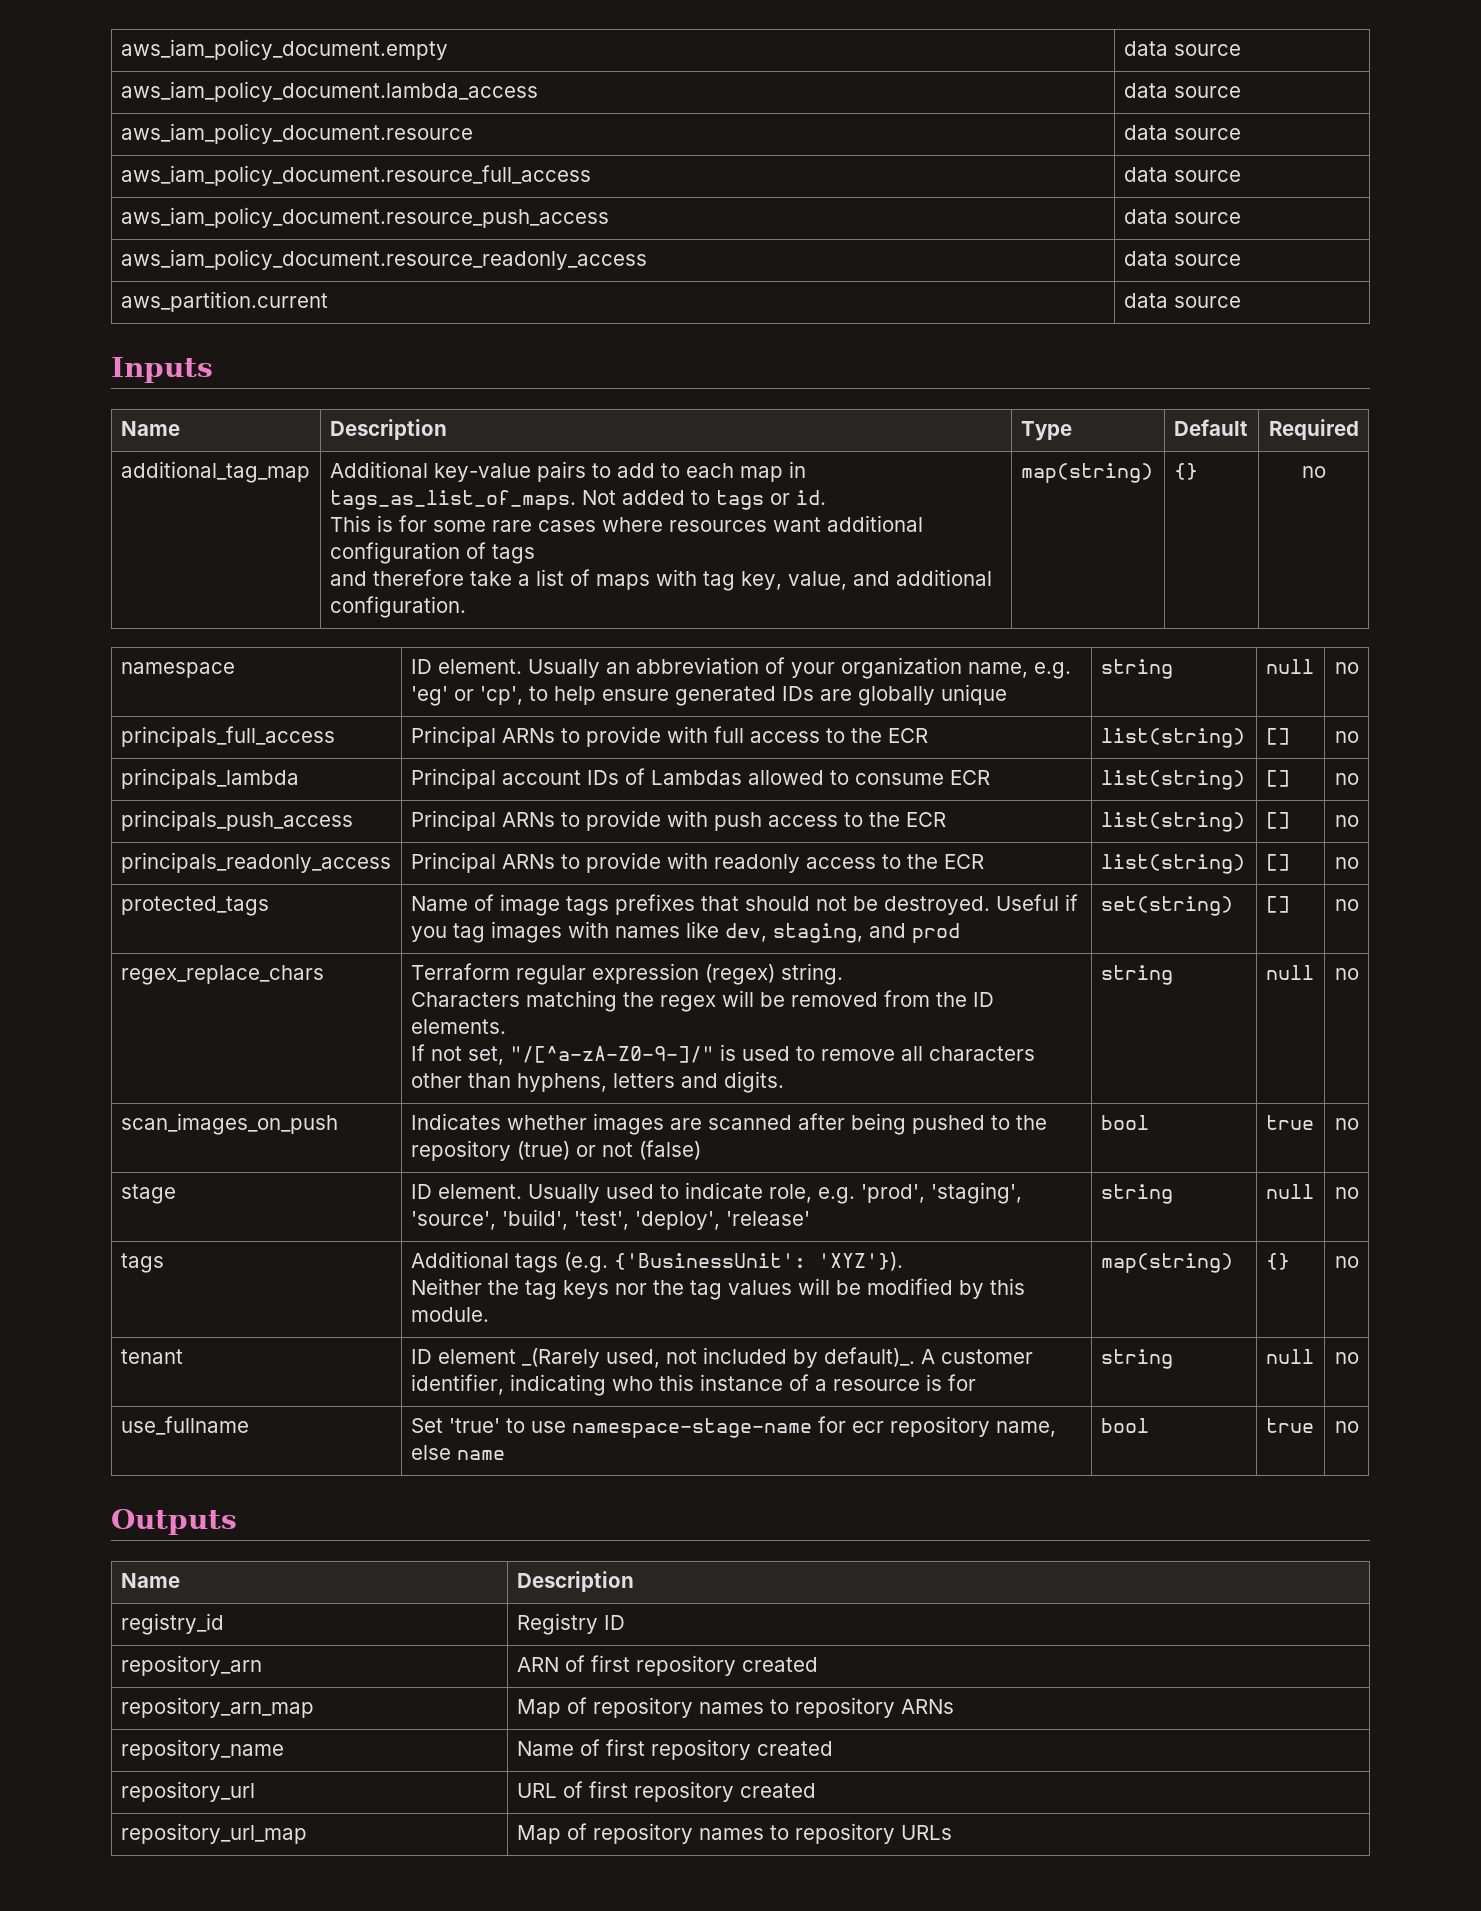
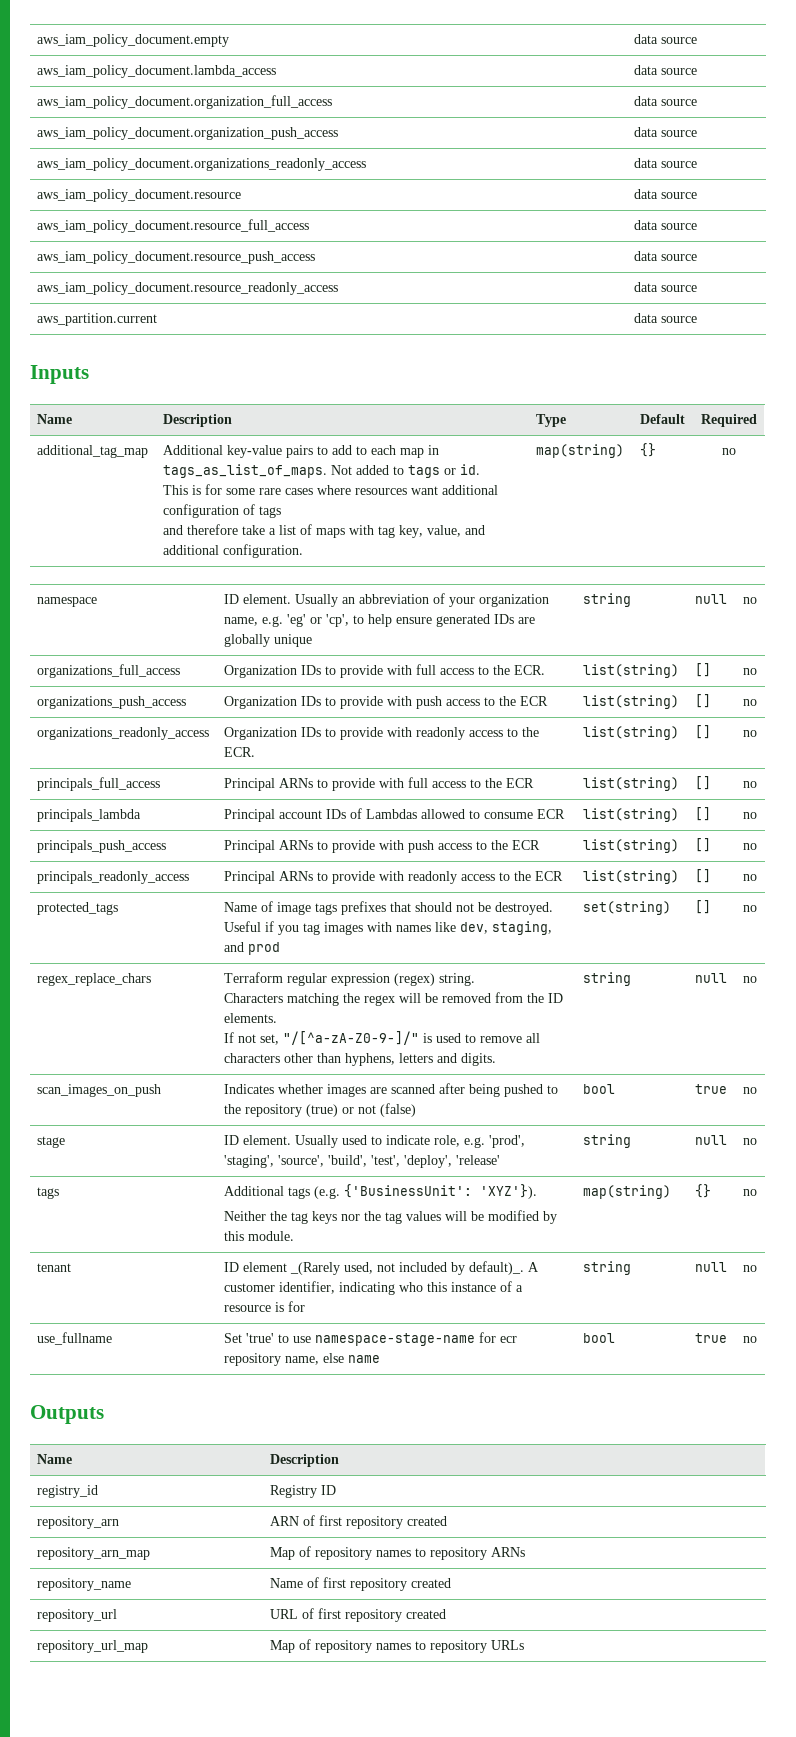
(1241, 92) none -> [37,95,333,109] [634,96,698,106] [37,127,339,140] [634,127,698,137] [37,158,367,171] [634,158,698,168] // aws_iam_policy_document.organization_full_access | data source // aws_iam_policy_document.organization_push_access | data source // aws_iam_policy_document.organizations_readonly_access | data source
(1359, 668) none -> [37,664,181,678] [224,664,546,678] [583,664,680,678] [695,663,712,677] [743,668,757,675] [37,696,187,709] [224,696,549,709] [583,695,680,709] [695,694,712,708] [743,699,757,706] [37,727,210,740] [224,727,540,740] [224,747,256,757] [583,726,680,740] [695,725,712,739] [743,730,757,737] // organizations_full_access | Organization IDs to provide with full access to the ECR. | list(string) | [] | no // organizations_push_access | Organization IDs to provide with push access to the ECR | list(string) | [] | no // organizations_readonly_access | Organization IDs to provide with readonly access to the ECR. | list(string) | [] | no

